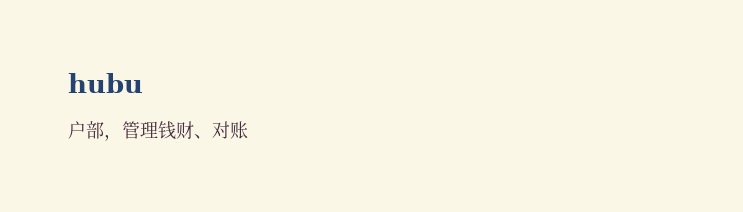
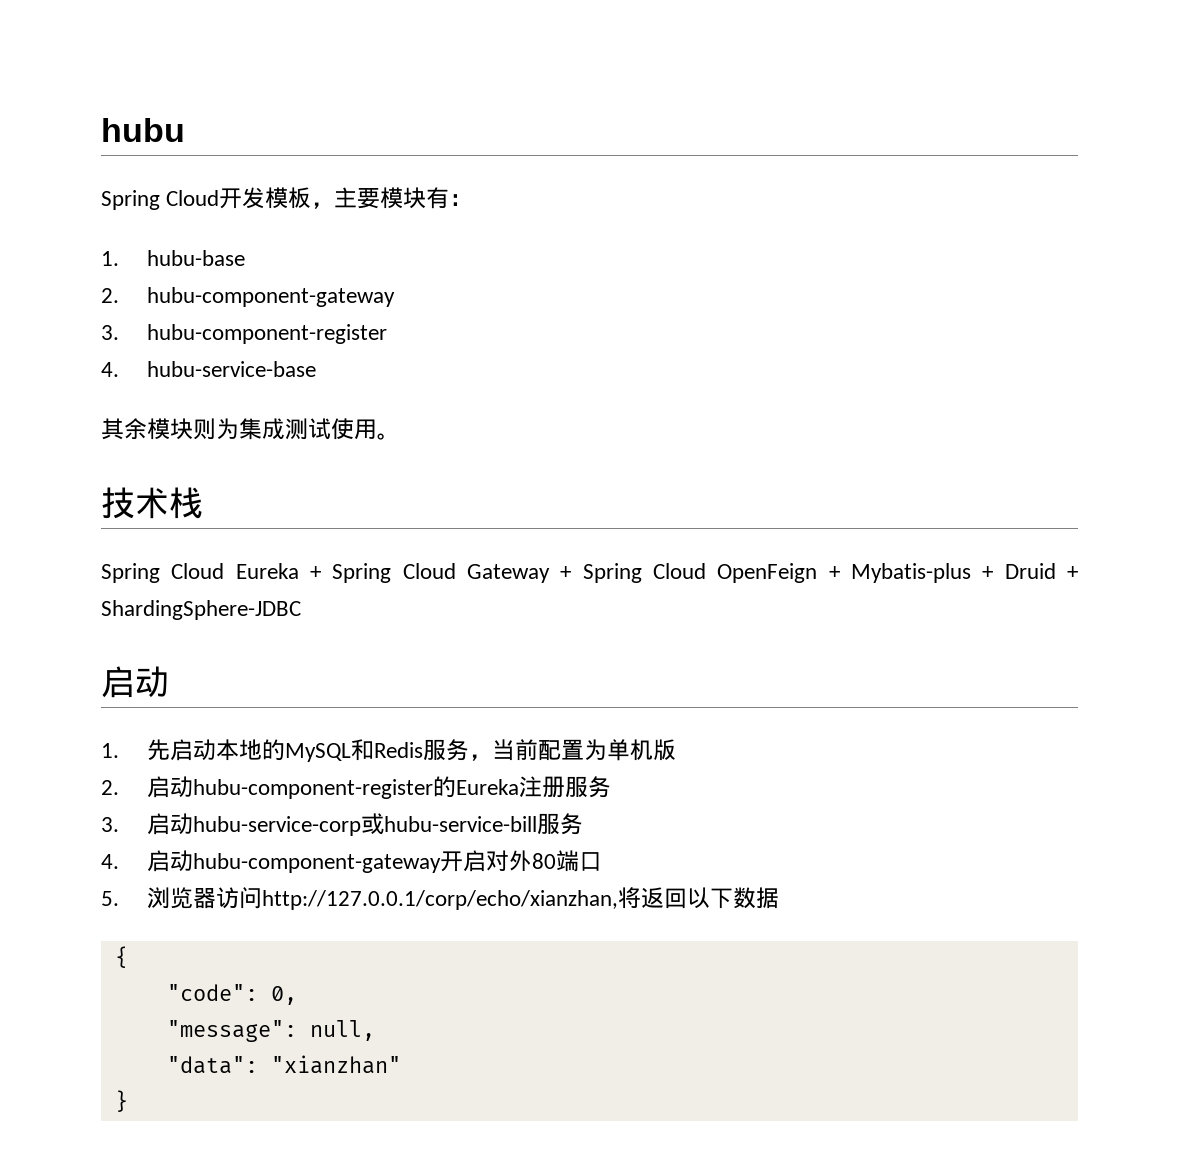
[68,121,248,141] 户部，管理钱财、对账 -> [101,187,473,210] [101,250,245,266] [101,287,395,307] [101,324,387,344] [101,361,316,377] [101,418,400,440] [101,487,203,519] [101,563,1078,583] [101,600,301,620] [101,666,169,698] [101,739,676,762] [101,776,611,799] [101,813,583,836] [101,850,602,873] [101,887,779,910] [114,946,128,968] [166,984,297,1005] [166,1020,375,1042] [166,1055,401,1074] [114,1090,128,1112] Spring Cloud开发模板，主要模块有： // 1. hubu-base // 2. hubu-component-gateway // 3. hubu-component-register // 4. hubu-service-base // 其余模块则为集成测试使用。 // 技术栈 // Spring Cloud Eureka + Spring Cloud Gateway + Spring Cloud OpenFeign + Mybatis-plus + Druid + ShardingSphere-JDBC // 启动 // 1.先启动本地的MySQL和Redis服务，当前配置为单机版 // 2.启动hubu-component-register的Eureka注册服务 // 3.启动hubu-service-corp或hubu-service-bill服务 // 4.启动hubu-component-gateway开启对外80端口 // 5.浏览器访问http://127.0.0.1/corp/echo/xianzhan,将返回以下数据 // { // "code": 0, // "message": null, // "data": "xianzhan" // }

